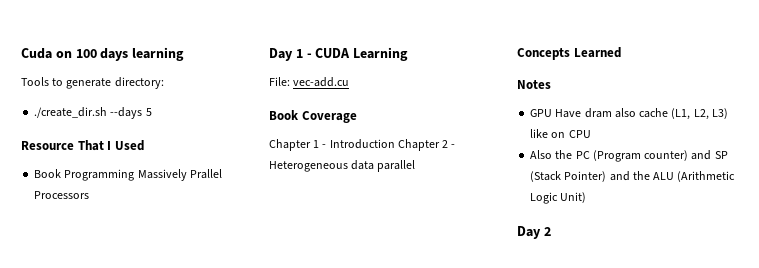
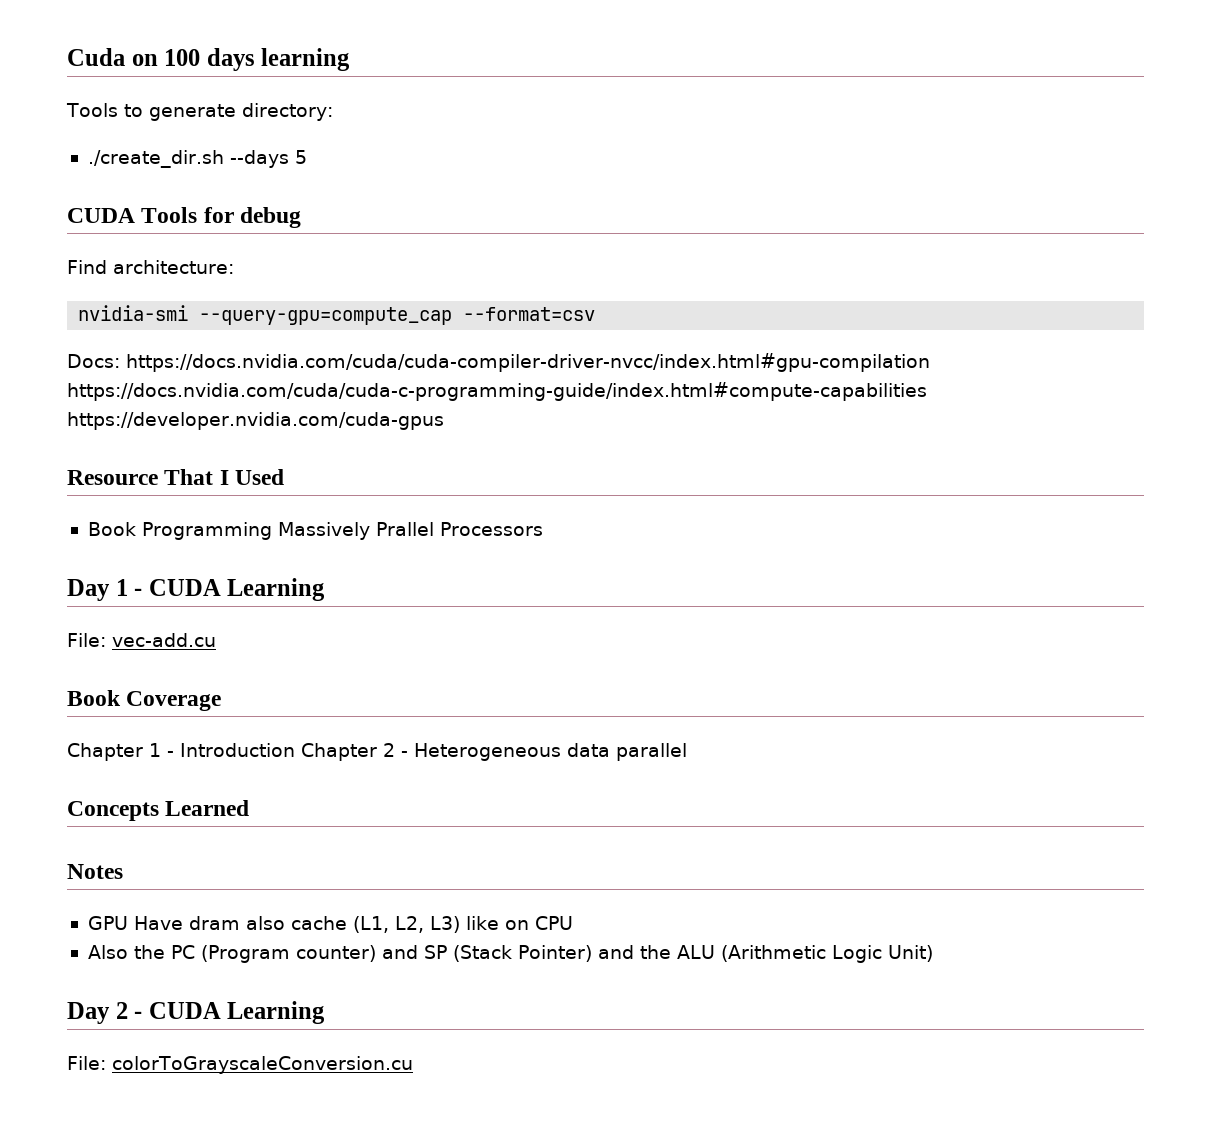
(152, 112) none -> [67,207,302,228] [67,260,234,274] [78,305,596,325] [67,353,930,372] [67,382,927,401] [67,412,444,430] // CUDA Tools for debug // Find architecture: // nvidia-smi --query-gpu=compute_cap --format=csv // Docs: https://docs.nvidia.com/cuda/cuda-compiler-driver-nvcc/index.html#gpu-compilation https://docs.nvidia.com/cuda/cuda-c-programming-guide/index.html#compute-capabilities https://developer.nvidia.com/cuda-gpus
(551, 231) none -> [134,1001,326,1024] [67,1056,413,1074] - CUDA Learning // File: colorToGrayscaleConversion.cu

